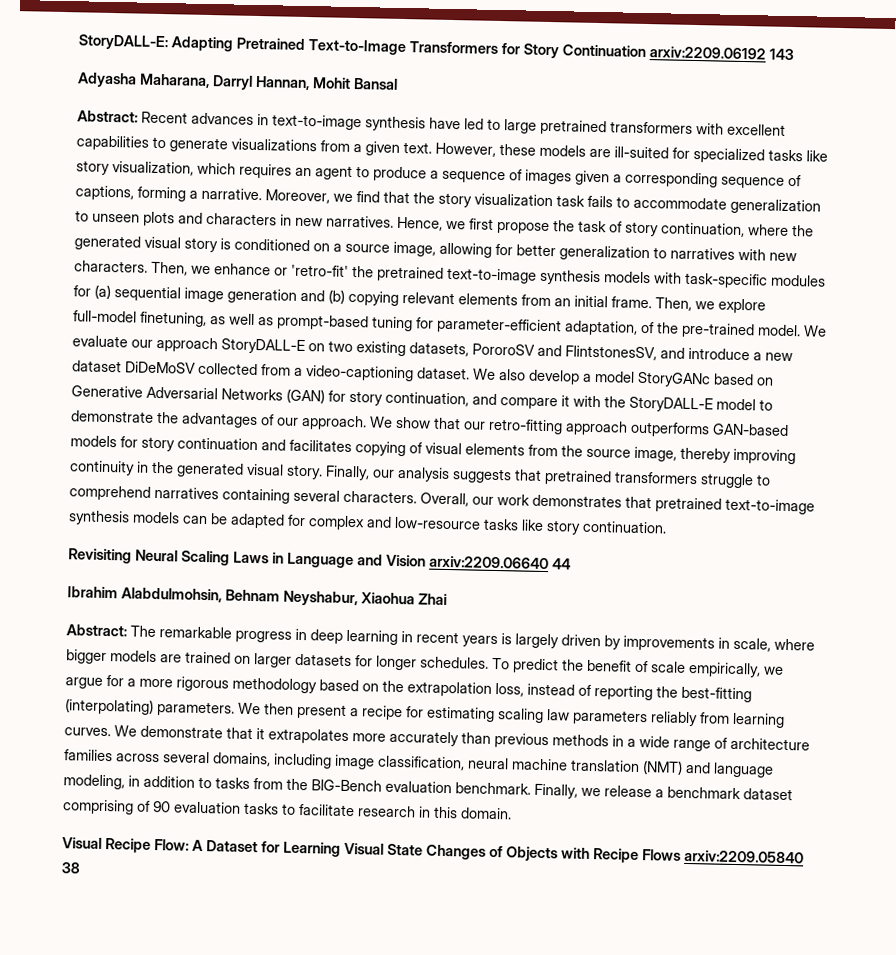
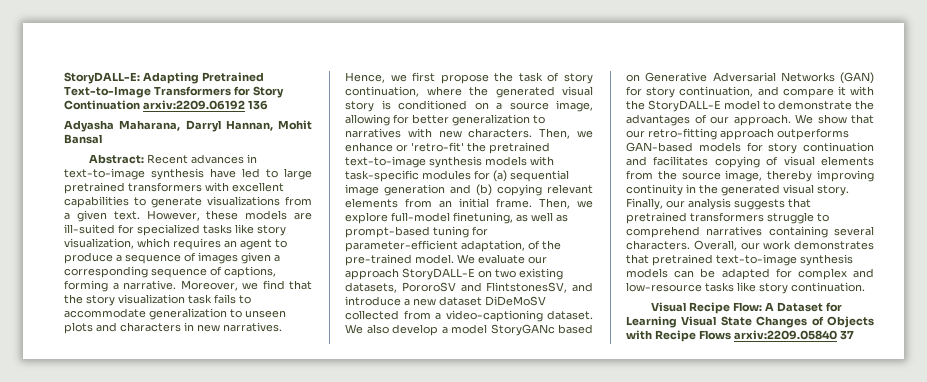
[769,48,794,61] 143 -> [248,100,268,110] 136
[68,548,571,570] [67,586,447,607] [66,624,815,652] [66,649,784,678] [65,675,752,703] [65,698,785,728] [64,725,810,752] [64,749,774,778] [63,774,793,801] [63,799,512,820] // Revisiting Neural Scaling Laws in Language and Vision arxiv:2209.06640 44 // Ibrahim Alabdulmohsin, Behnam Neyshabur, Xiaohua Zhai // Abstract: The remarkable progress in deep learning in recent years is largely driven by improvements in scale, where bigger models are trained on larger datasets for longer schedules. To predict the benefit of scale empirically, we argue for a more rigorous methodology based on the extrapolation loss, instead of reporting the best-fitting (interpolating) parameters. We then present a recipe for estimating scaling law parameters reliably from learning curves. We demonstrate that it extrapolates more accurately than previous methods in a wide range of architecture families across several domains, including image classification, neural machine translation (NMT) and language modeling, in addition to tasks from the BIG-Bench evaluation benchmark. Finally, we release a benchmark dataset comprising of 90 evaluation tasks to facilitate research in this domain. -> (865, 287) none
[61,862,80,874] 38 -> [840,330,854,340] 37

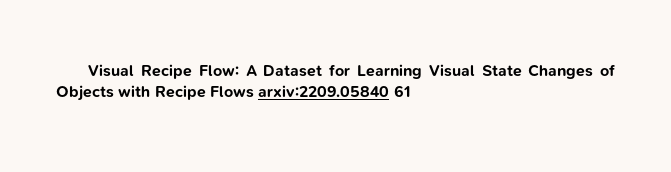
[64,72,264,84] [64,86,284,98] [64,100,268,110] [64,120,312,132] [64,134,102,144] [89,154,258,164] [64,168,312,180] [64,182,284,194] [64,196,312,208] [64,210,312,222] [64,224,286,236] [64,238,287,250] [64,252,280,264] [64,266,276,278] [64,280,312,292] [64,294,251,306] [64,308,286,320] [64,322,282,334] [345,72,593,84] [345,86,593,98] [345,100,593,112] [345,114,545,126] [345,128,593,139] [345,142,550,154] [345,156,554,168] [345,170,569,182] [345,184,593,196] [345,198,593,209] [345,212,568,224] [345,226,488,238] [345,240,561,252] [345,254,547,266] [345,268,563,280] [345,282,593,293] [345,296,546,306] [345,310,593,322] [345,324,593,336] [626,72,874,84] [626,86,874,98] [626,100,874,112] [626,114,874,126] [626,128,849,140] [626,142,874,154] [626,156,874,168] [626,170,874,182] [626,184,849,196] [626,198,811,210] [626,212,829,224] [626,226,874,238] [626,240,874,251] [626,254,853,266] [626,268,874,280] [626,282,865,294] StoryDALL-E: Adapting Pretrained Text-to-Image Transformers for Story Continuation arxiv:2209.06192 136 // Adyasha Maharana, Darryl Hannan, Mohit Bansal // Abstract: Recent advances in text-to-image synthesis have led to large pretrained transformers with excellent capabilities to generate visualizations from a given text. However, these models are ill-suited for specialized tasks like story visualization, which requires an agent to produce a sequence of images given a corresponding sequence of captions, forming a narrative. Moreover, we find that the story visualization task fails to accommodate generalization to unseen plots and characters in new narratives. Hence, we first propose the task of story continuation, where the generated visual story is conditioned on a source image, allowing for better generalization to narratives with new characters. Then, we enhance or 'retro-fit' the pretrained text-to-image synthesis models with task-specific modules for (a) sequential image generation and (b) copying relevant elements from an initial frame. Then, we explore full-model finetuning, as well as prompt-based tuning for parameter-efficient adaptation, of the pre-trained model. We evaluate our approach StoryDALL-E on two existing datasets, PororoSV and FlintstonesSV, and introduce a new dataset DiDeMoSV collected from a video-captioning dataset. We also develop a model StoryGANc based on Generative Adversarial Networks (GAN) for story continuation, and compare it with the StoryDALL-E model to demonstrate the advantages of our approach. We show that our retro-fitting approach outperforms GAN-based models for story continuation and facilitates copying of visual elements from the source image, thereby improving continuity in the generated visual story. Finally, our analysis suggests that pretrained transformers struggle to comprehend narratives containing several characters. Overall, our work demonstrates that pretrained text-to-image synthesis models can be adapted for complex and low-resource tasks like story continuation. // -> (88, 70) none
[840,330,854,340] 37 -> [393,85,411,97] 61

